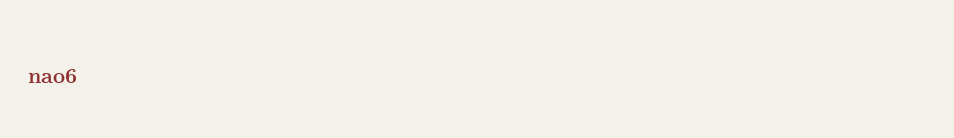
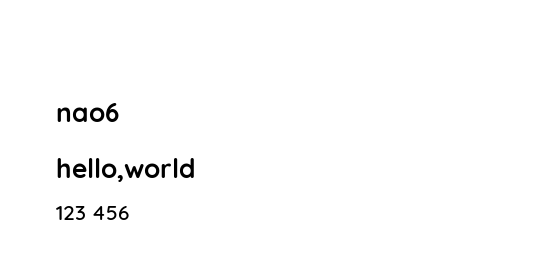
(77, 76) none -> [56,158,196,182] [56,206,129,220] // hello,world // 123 456

